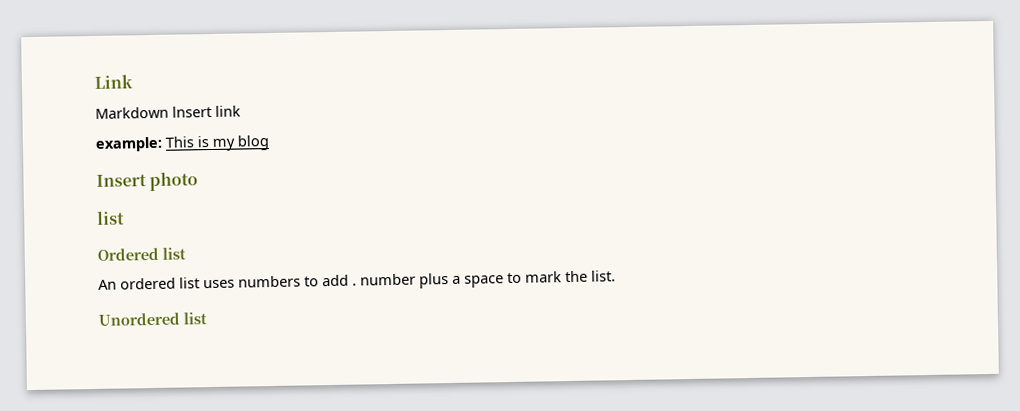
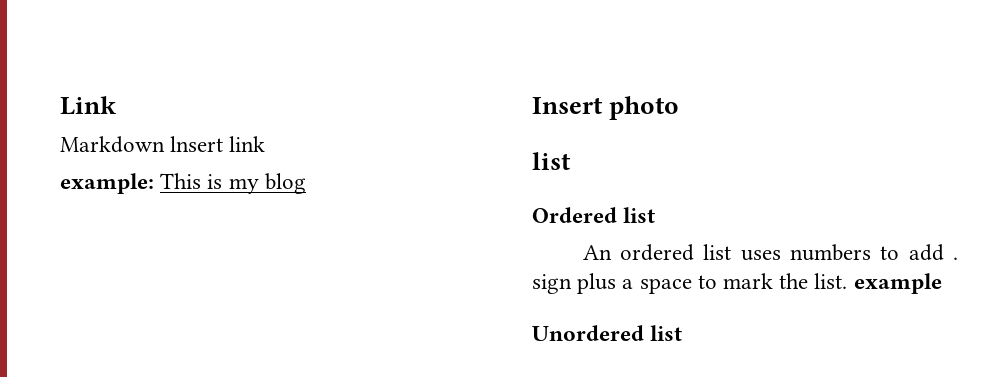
[360,273,416,286] number -> [532,274,572,294] sign
(616, 276) none -> [853,273,942,294] example

